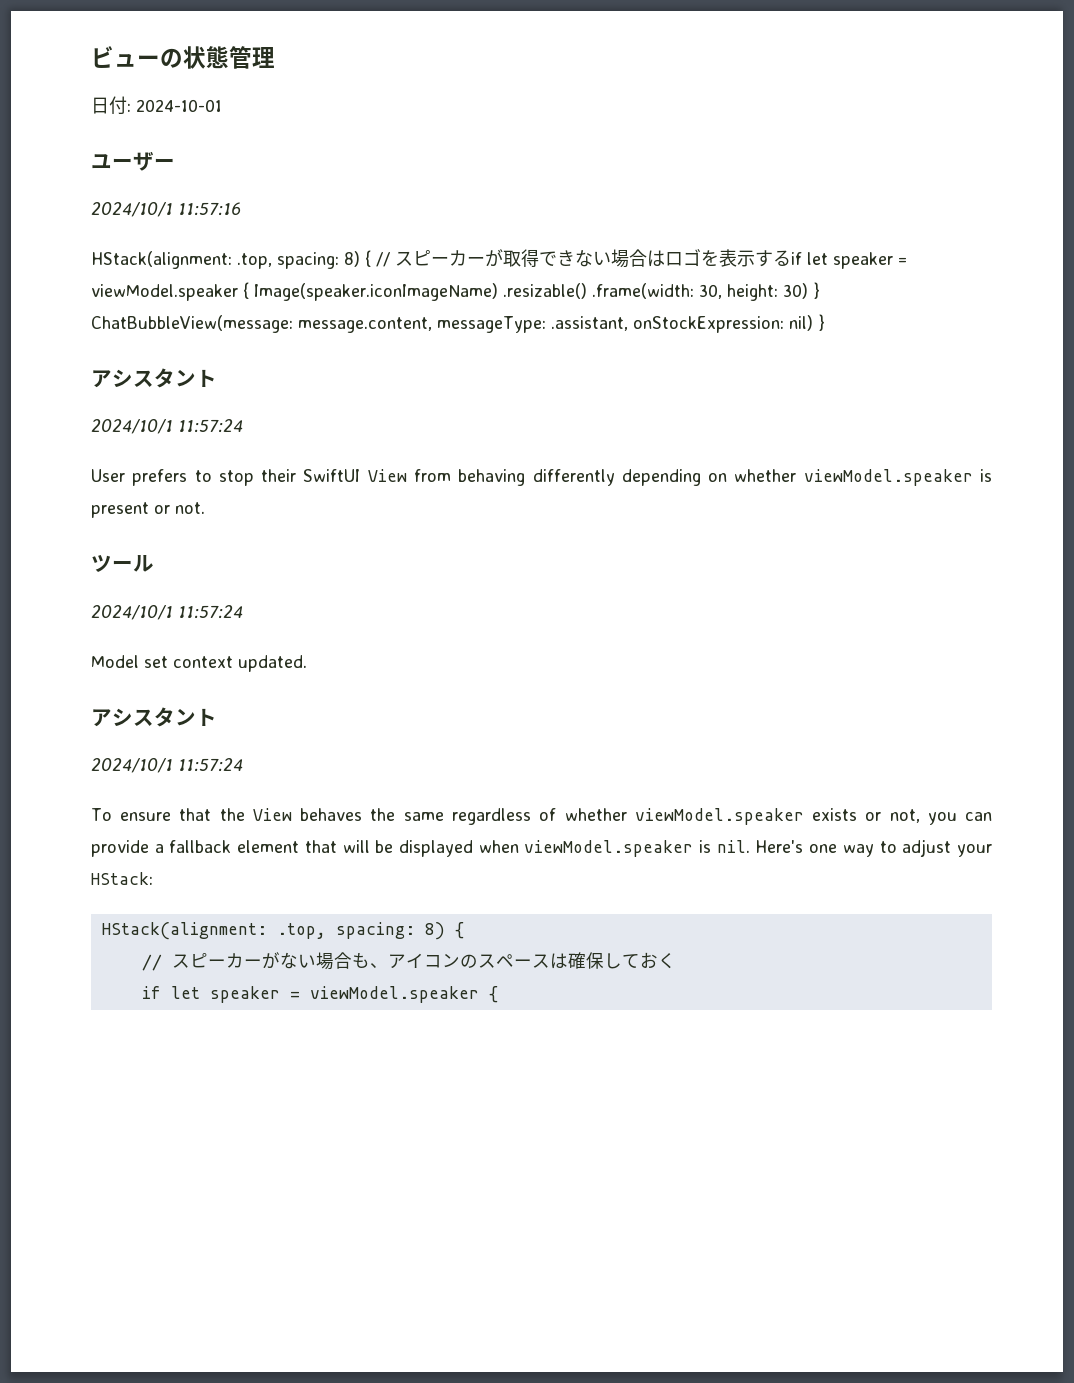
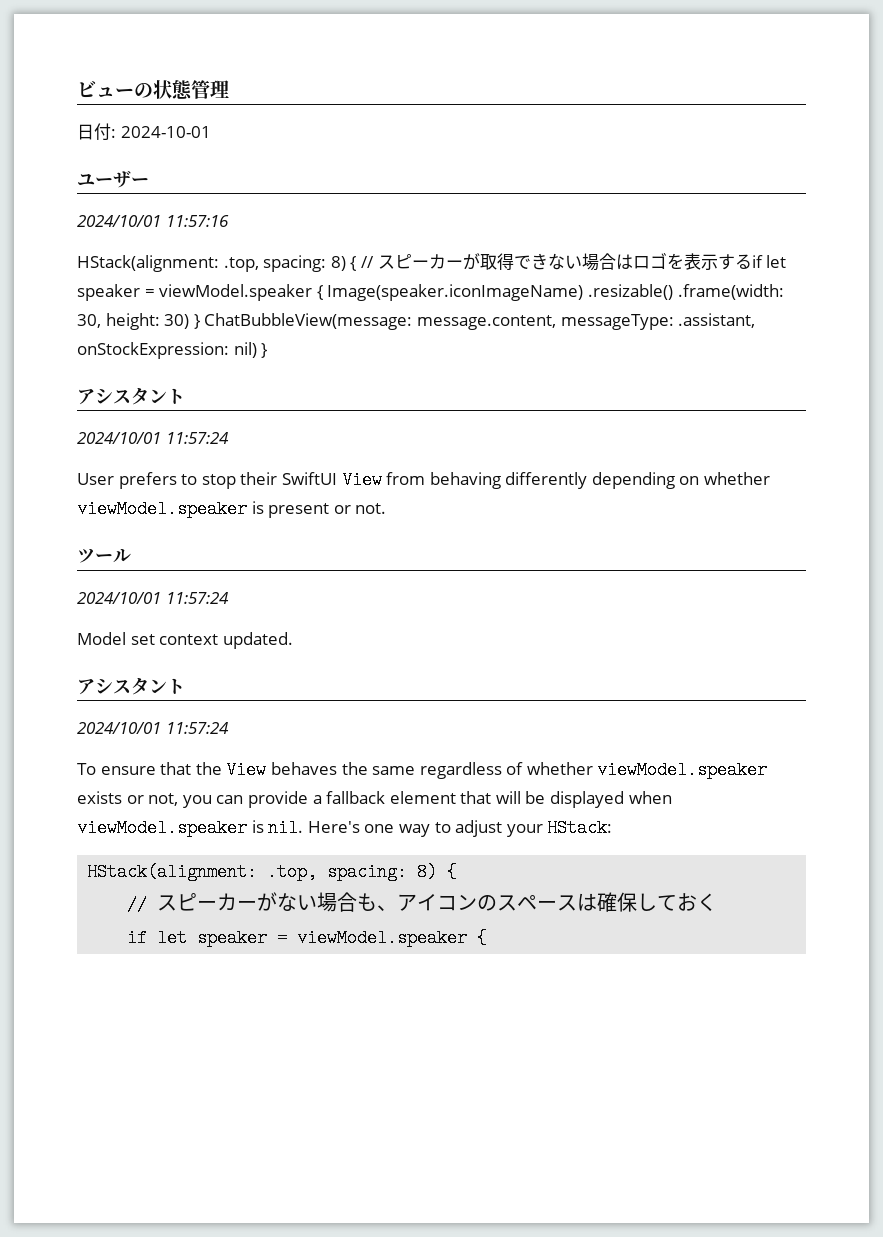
[91,202,173,217] 2024/10/1 -> [77,215,161,227] 2024/10/01
[91,419,173,434] 2024/10/1 -> [77,432,161,444] 2024/10/01
[91,605,173,620] 2024/10/1 -> [77,592,161,604] 2024/10/01
[91,758,173,773] 2024/10/1 -> [77,722,161,734] 2024/10/01

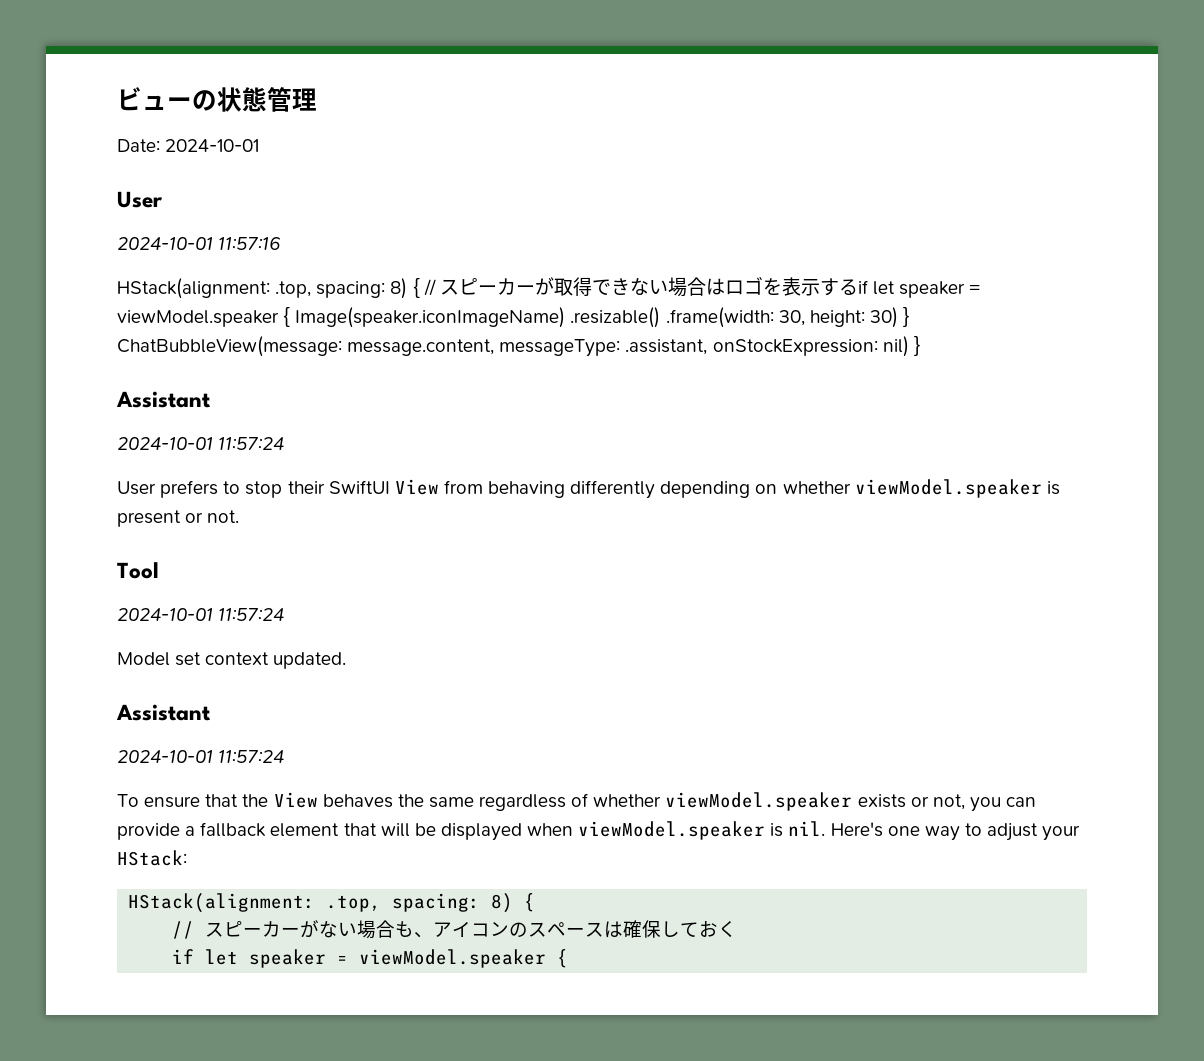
[77,123,116,141] 日付: -> [117,139,160,152] Date:
[77,170,149,188] [77,215,161,227] ユーザー // 2024/10/01 -> [117,191,163,208] [117,237,213,250] User // 2024-10-01
[77,387,185,405] [77,432,161,444] アシスタント // 2024/10/01 -> [116,391,210,408] [117,437,213,450] Assistant // 2024-10-01
[77,548,131,563] [77,592,161,604] ツール // 2024/10/01 -> [117,562,159,579] [117,608,213,621] Tool // 2024-10-01
[77,677,185,695] [77,722,161,734] アシスタント // 2024/10/01 -> [116,704,210,721] [117,750,213,763] Assistant // 2024-10-01

